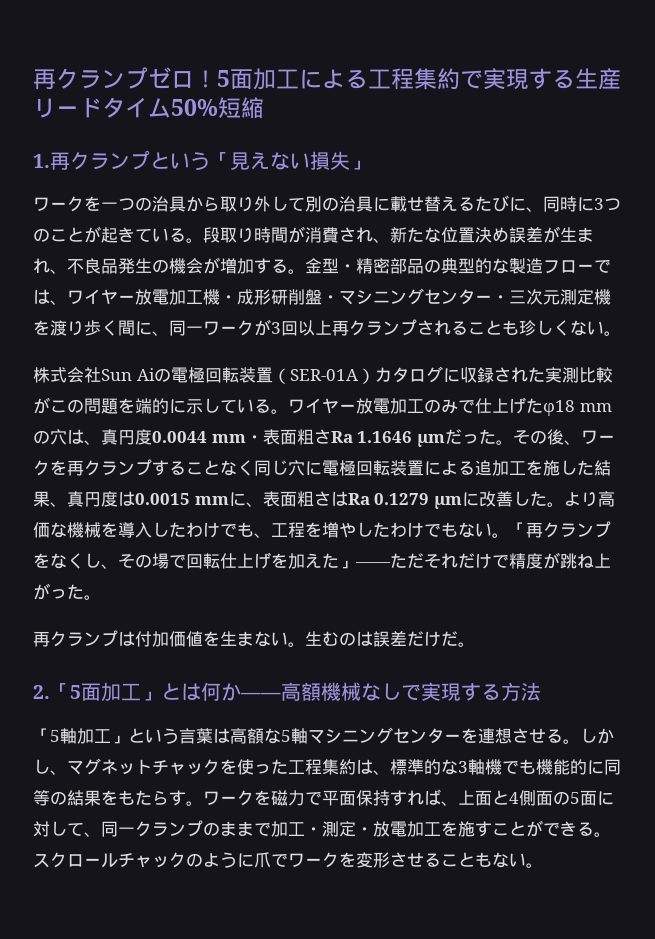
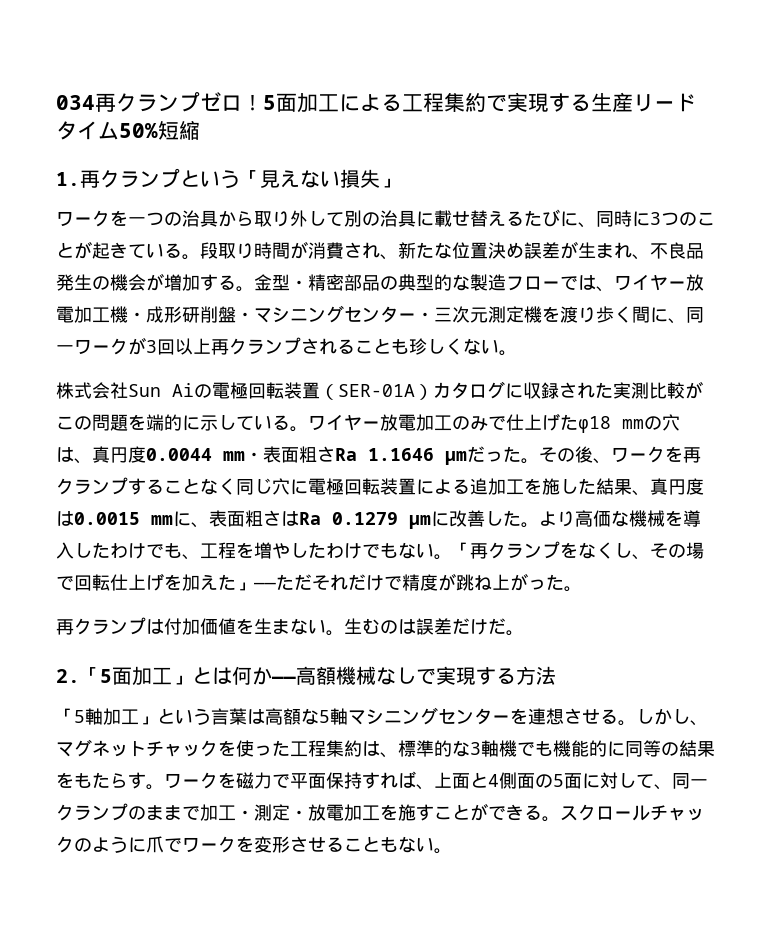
(33, 79) none -> [56,95,95,110] 034

